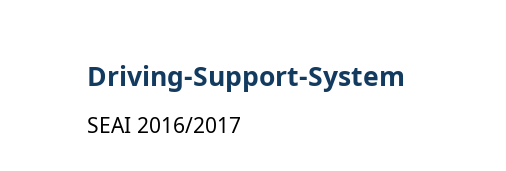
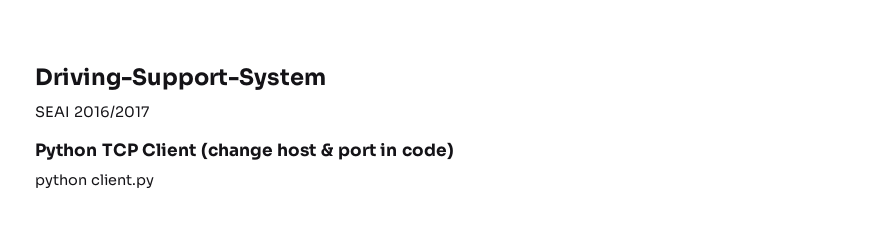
(241, 125) none -> [35,142,454,160] [35,174,154,189] // Python TCP Client (change host & port in code) // python client.py

